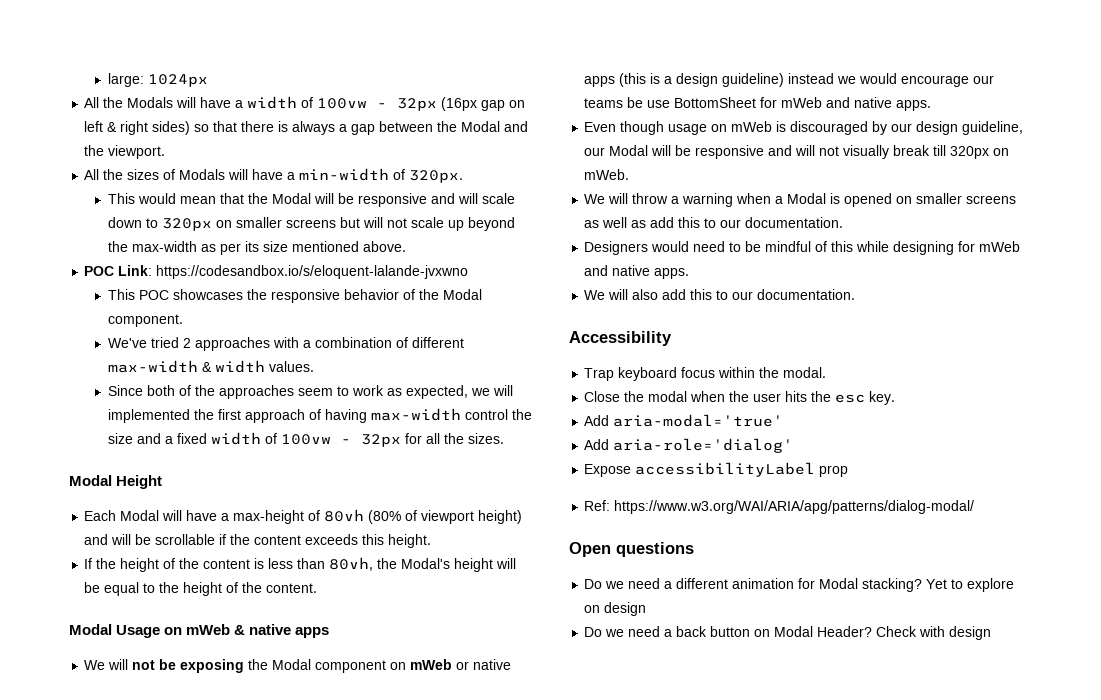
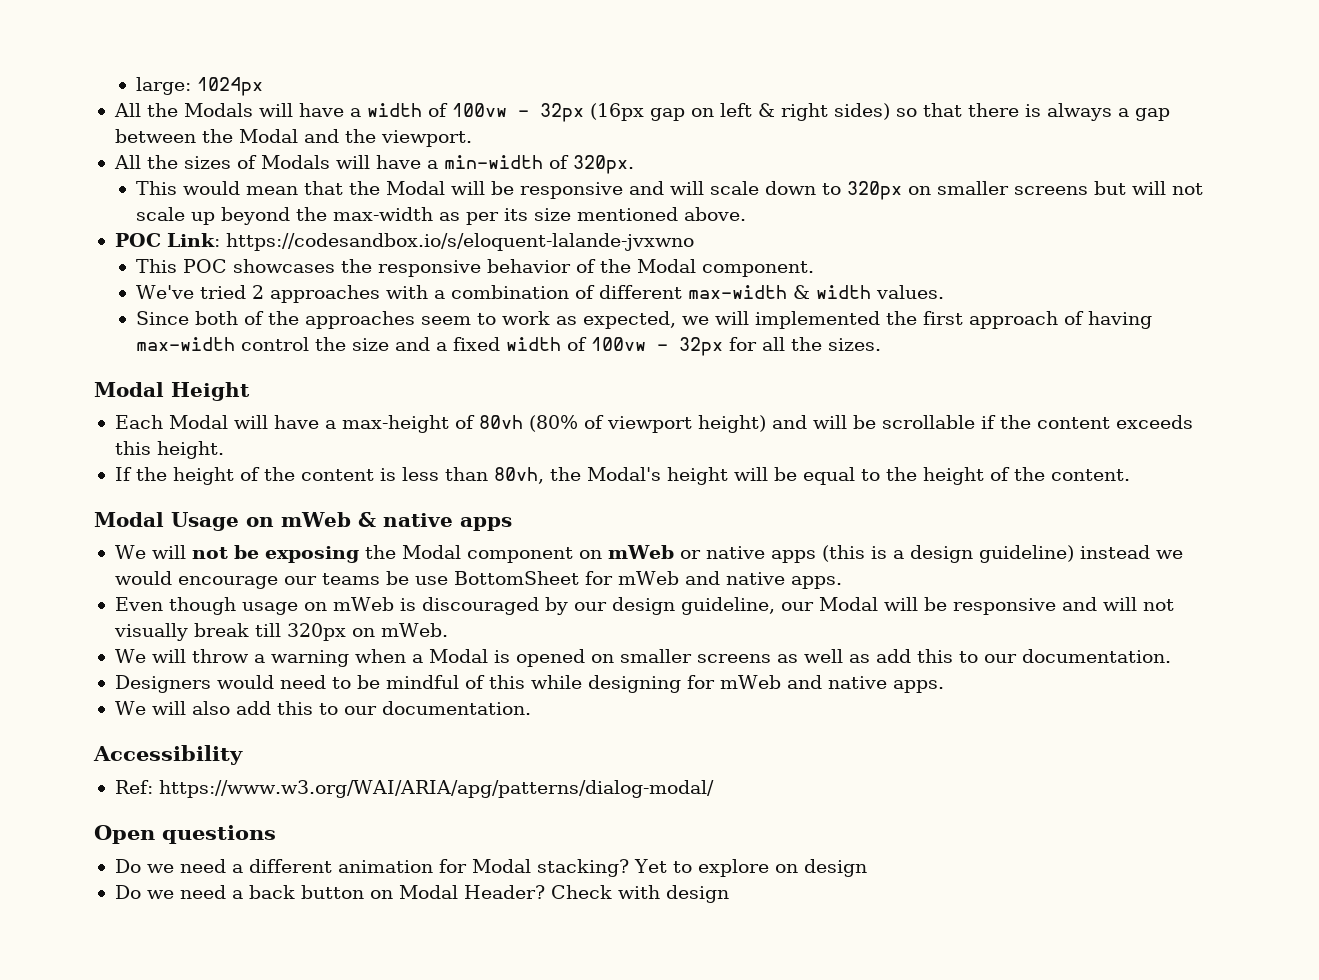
[584,367,827,381] [584,391,896,405] [584,414,784,427] [584,438,794,453] [584,462,849,477] // Trap keyboard focus within the modal. // Close the modal when the user hits the esc key. // Add aria-modal='true' // Add aria-role='dialog' // Expose accessibilityLabel prop -> (243, 755) none

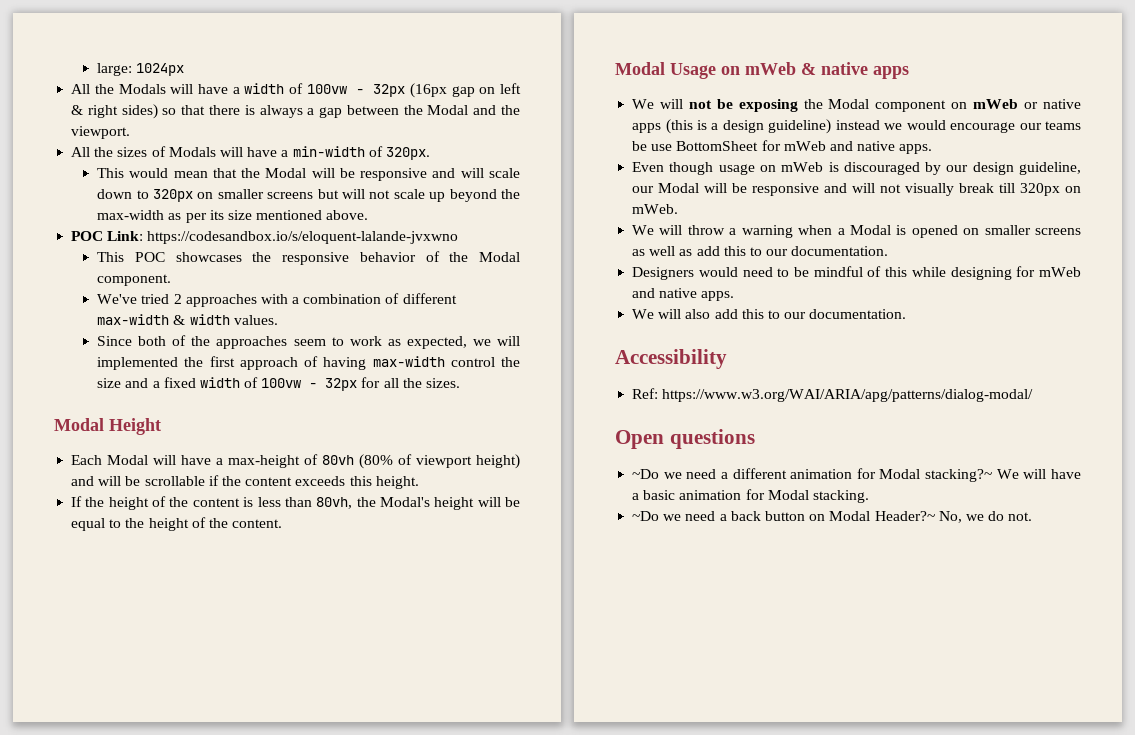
[114,859,141,873] Do -> [632,469,660,479] ~Do
[536,859,867,877] [114,885,141,899] stacking? Yet to explore on design // Do -> [925,469,1081,482] [632,489,869,503] [632,511,660,521] stacking?~ We will have a basic animation for Modal stacking. // ~Do
[463,885,729,903] Header? Check with design -> [874,511,1033,523] Header?~ No, we do not.

